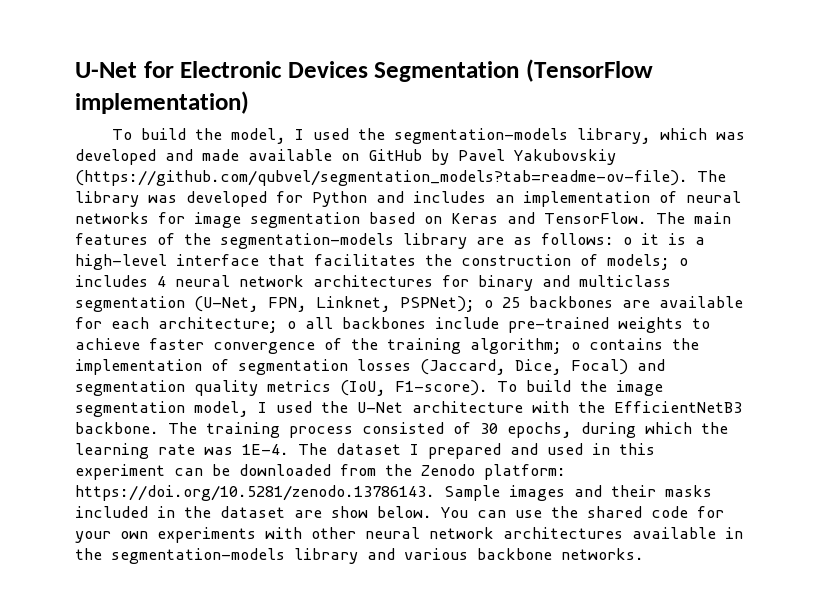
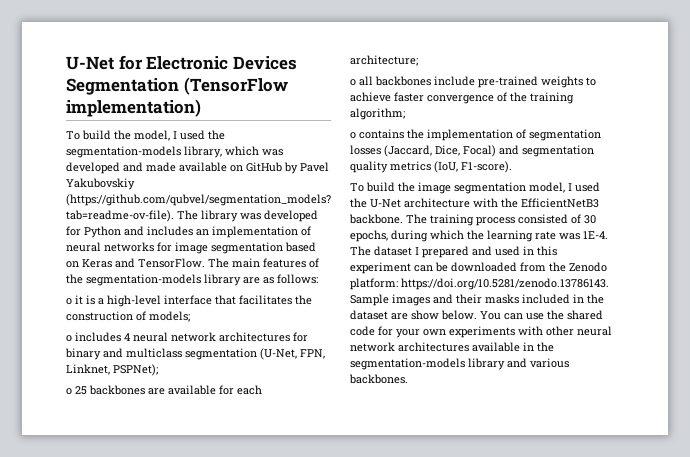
(614, 239) none -> (318, 279) //
(670, 262) none -> (190, 316) //
(475, 304) none -> (158, 370) //
(278, 325) none -> (418, 60) //
(562, 346) none -> (405, 114) //
(488, 388) none -> (512, 167) //
[477,548,644,560] backbone networks. -> [349,374,408,384] backbones.

